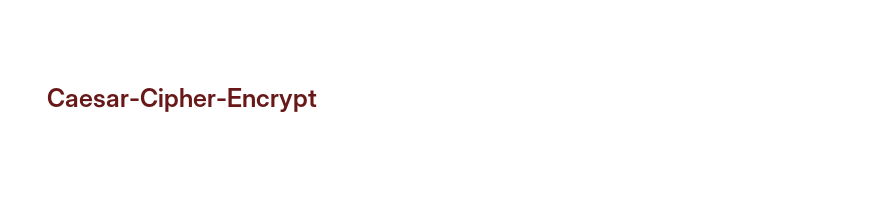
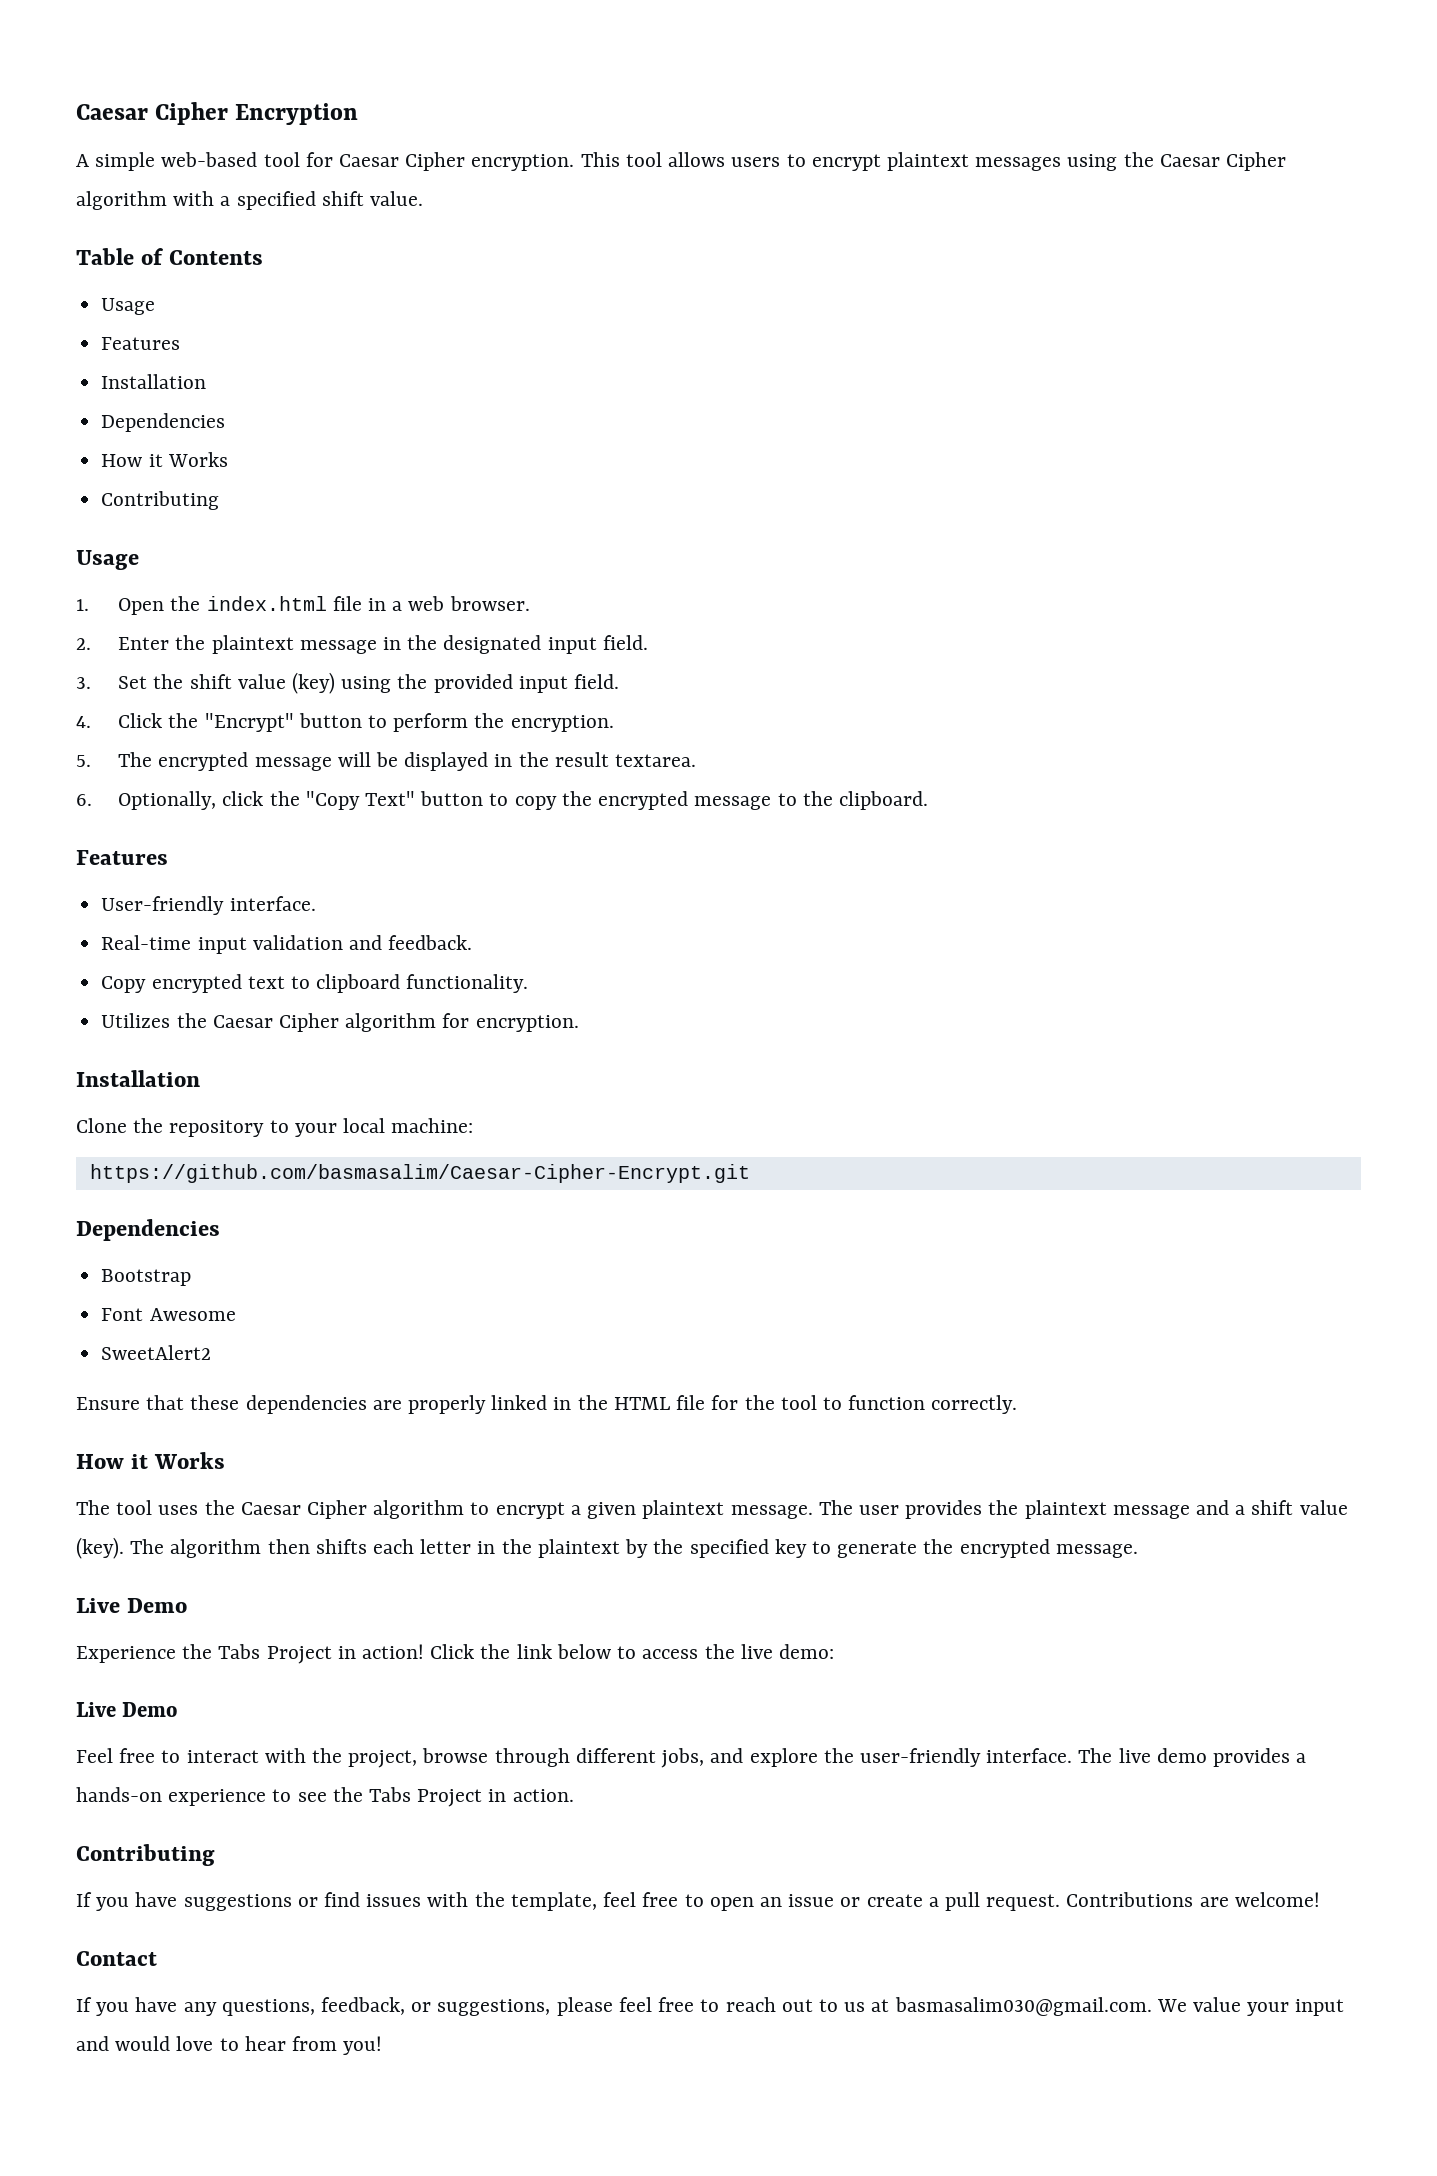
[47,88,317,112] Caesar-Cipher-Encrypt -> [76,102,359,125] [76,152,1286,171] [76,191,424,210] [76,248,263,265] [101,298,156,315] [101,337,181,350] [101,374,207,389] [101,413,226,432] [101,452,228,467] [101,491,220,510] [76,550,139,570] [76,596,530,615] [76,635,648,654] [76,672,620,694] [76,713,614,732] [76,752,697,771] [76,791,928,810] [76,850,168,865] [101,896,316,915] [101,935,473,954] [101,974,529,993] [101,1013,579,1032] [76,1070,200,1087] [76,1118,474,1137] [89,1164,750,1183] [76,1219,220,1241] [101,1269,192,1286] [101,1308,236,1321] [101,1345,212,1360] [76,1395,1018,1414] [76,1452,225,1469] [76,1500,1348,1519] [76,1537,1138,1559] [76,1598,187,1613] [76,1644,834,1664] [76,1702,178,1717] [76,1748,1307,1768] [76,1787,574,1807] [76,1844,215,1866] [76,1892,1320,1911] [76,1951,157,1966] [76,1997,1345,2016] [76,2036,383,2055] Caesar Cipher Encryption // A simple web-based tool for Caesar Cipher encryption. This tool allows users to encrypt plaintext messages using the Caesar Cipher algorithm with a specified shift value. // Table of Contents // Usage // Features // Installation // Dependencies // How it Works // Contributing // Usage // 1. Open the index.html file in a web browser. // 2. Enter the plaintext message in the designated input field. // 3. Set the shift value (key) using the provided input field. // 4. Click the "Encrypt" button to perform the encryption. // 5. The encrypted message will be displayed in the result textarea. // 6. Optionally, click the "Copy Text" button to copy the encrypted message to the clipboard. // Features // User-friendly interface. // Real-time input validation and feedback. // Copy encrypted text to clipboard functionality. // Utilizes the Caesar Cipher algorithm for encryption. // Installation // Clone the repository to your local machine: // https://github.com/basmasalim/Caesar-Cipher-Encrypt.git // Dependencies // Bootstrap // Font Awesome // SweetAlert2 // Ensure that these dependencies are properly linked in the HTML file for the tool to function correctly. // How it Works // The tool uses the Caesar Cipher algorithm to encrypt a given plaintext message. The user provides the plaintext message and a shift value (key). The algorithm then shifts each letter in the plaintext by the specified key to generate the encrypted message. // Live Demo // Experience the Tabs Project in action! Click the link below to access the live demo: // Live Demo // Feel free to interact with the project, browse through different jobs, and explore the user-friendly interface. The live demo provides a hands-on experience to see the Tabs Project in action. // Contributing // If you have suggestions or find issues with the template, feel free to open an issue or create a pull request. Contributions are welcome! // Contact // If you have any questions, feedback, or suggestions, please feel free to reach out to us at basmasalim030@gmail.com. We value your input and would love to hear from you!

